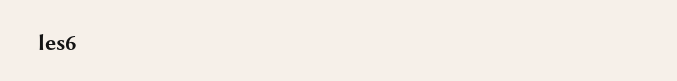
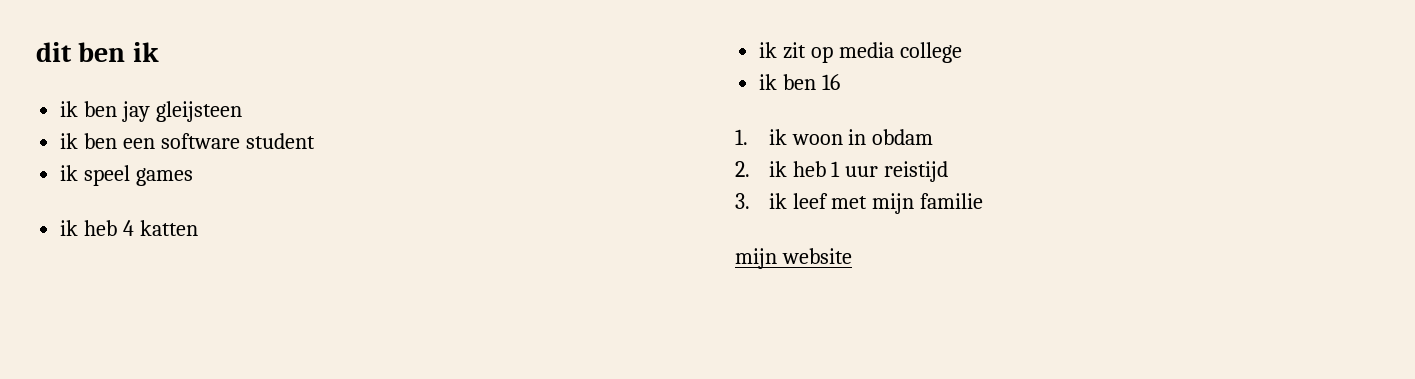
[38,34,77,50] les6 -> [36,42,159,62] [60,101,243,122] [60,133,315,149] [60,165,194,186] [60,220,199,236] [759,42,962,63] [759,74,841,90] [735,129,934,145] [735,161,949,182] [735,193,984,214] [735,248,852,269] dit ben ik // ik ben jay gleijsteen // ik ben een software student // ik speel games // ik heb 4 katten // ik zit op media college // ik ben 16 // 1. ik woon in obdam // 2. ik heb 1 uur reistijd // 3. ik leef met mijn familie // mijn website

